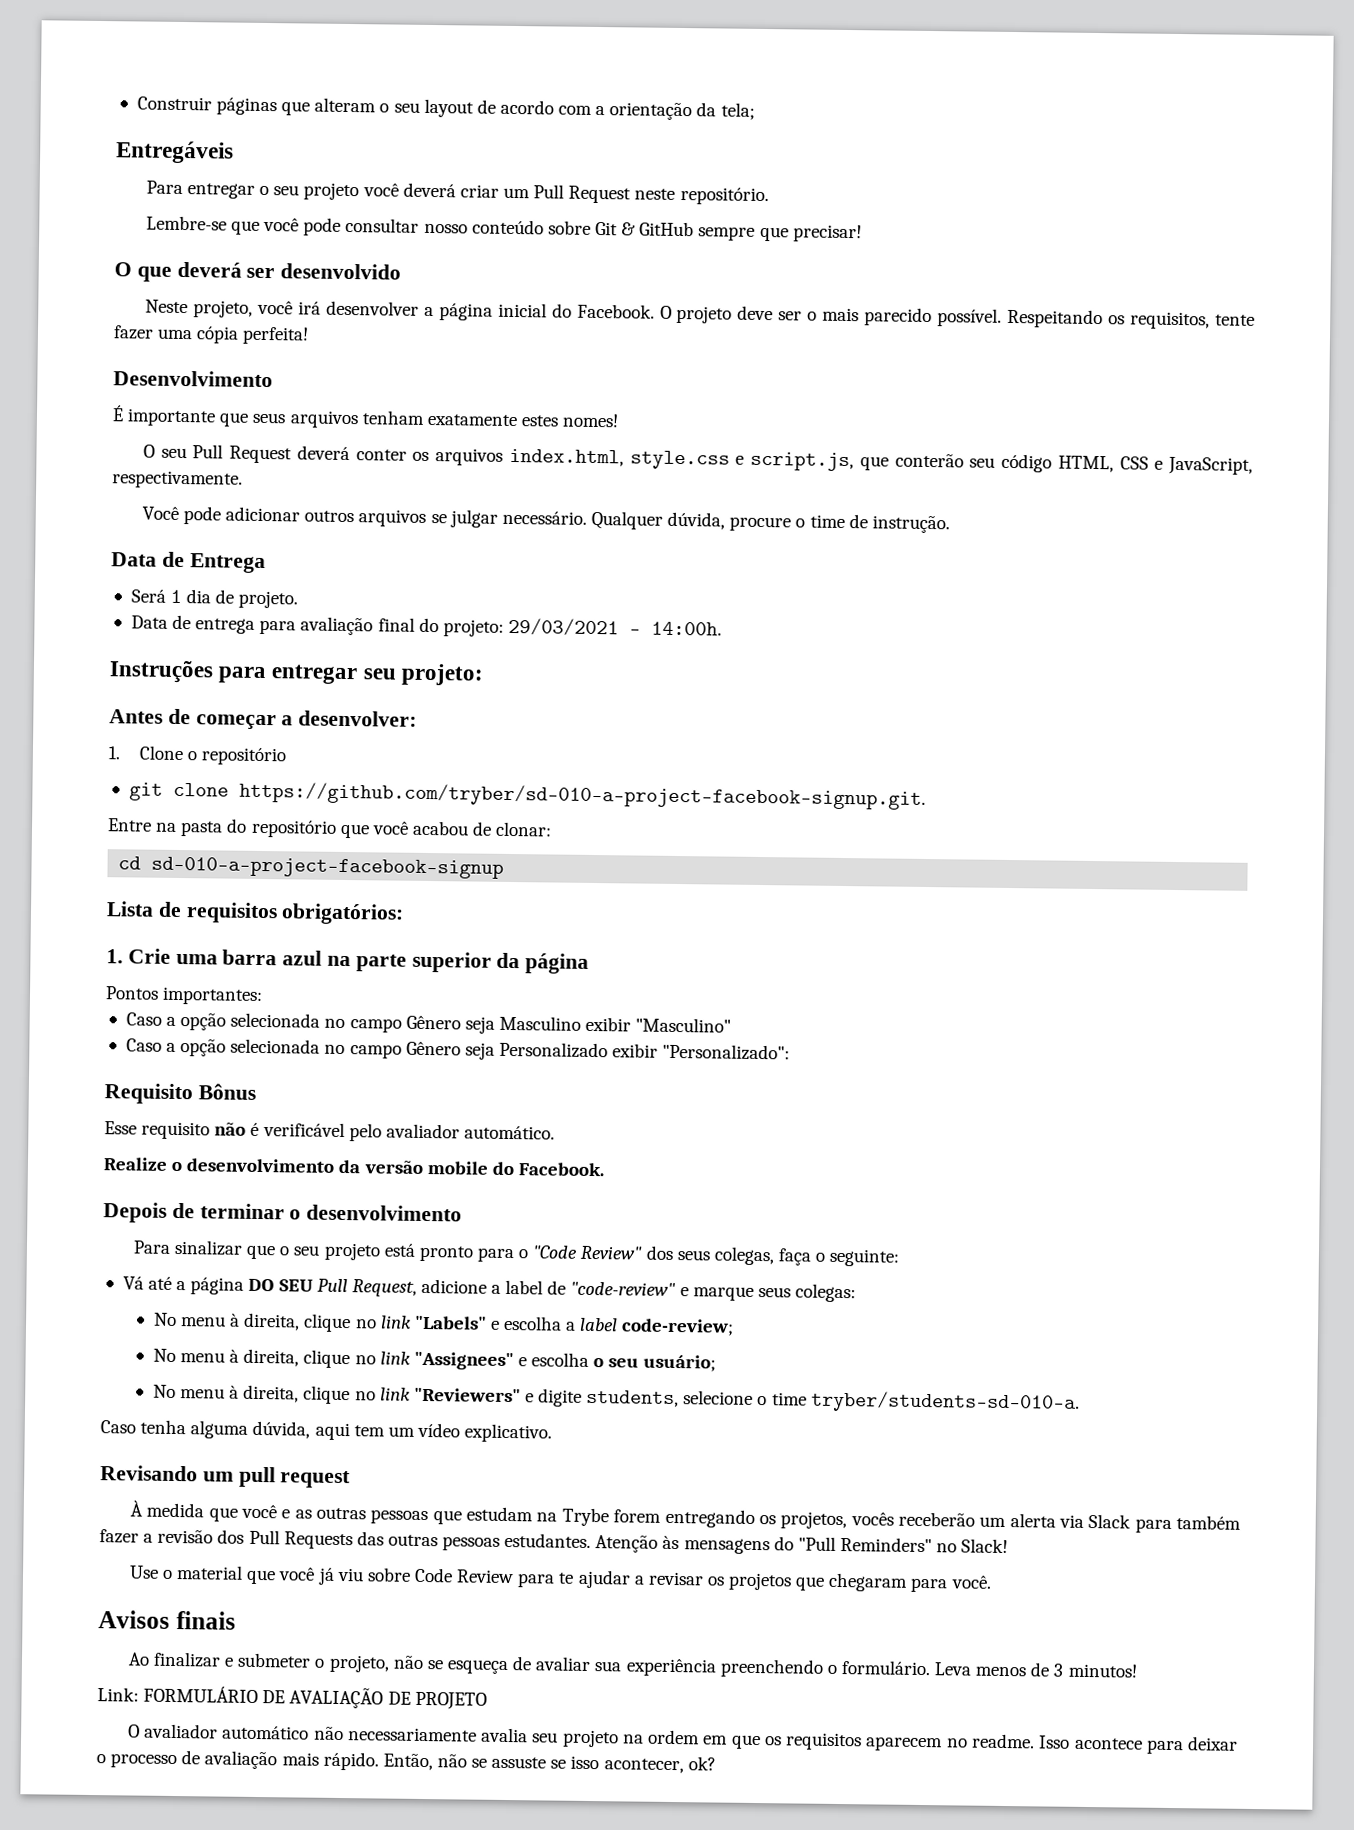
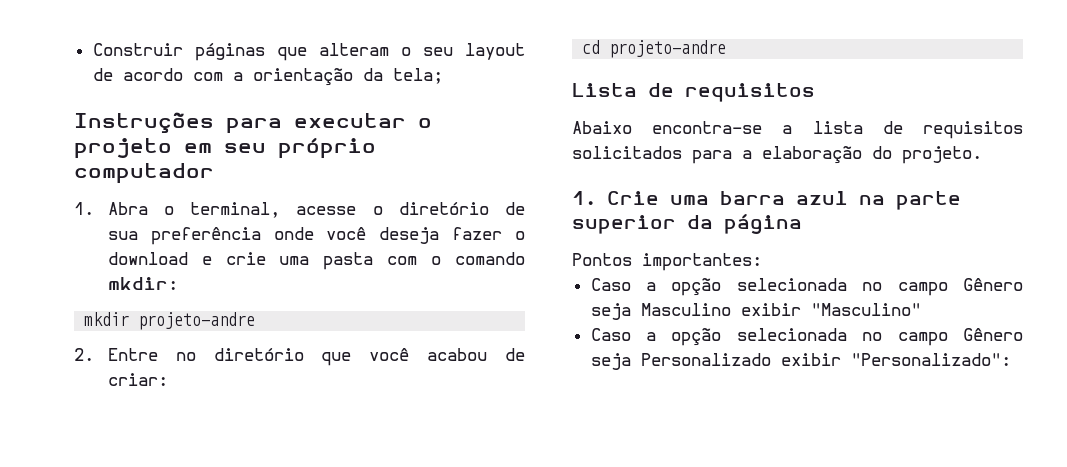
[116,140,234,164] [145,180,769,206] [145,215,862,243] [114,261,402,282] [144,299,1256,330] [113,325,310,345] [113,370,273,388] [112,405,620,429] [142,444,1254,475] [112,470,243,489] [141,506,950,534] [111,551,266,574] [130,589,299,609] [130,614,722,637] [109,660,484,686] [109,708,418,731] [108,745,287,766] [128,781,926,810] [107,818,337,838] Entregáveis // Para entregar o seu projeto você deverá criar um Pull Request neste repositório. // Lembre-se que você pode consultar nosso conteúdo sobre Git & GitHub sempre que precisar! // O que deverá ser desenvolvido // Neste projeto, você irá desenvolver a página inicial do Facebook. O projeto deve ser o mais parecido possível. Respeitando os requisitos, tente fazer uma cópia perfeita! // Desenvolvimento // É importante que seus arquivos tenham exatamente estes nomes! // O seu Pull Request deverá conter os arquivos index.html, style.css e script.js, que conterão seu código HTML, CSS e JavaScript, respectivamente. // Você pode adicionar outros arquivos se julgar necessário. Qualquer dúvida, procure o time de instrução. // Data de Entrega // Será 1 dia de projeto. // Data de entrega para avaliação final do projeto: 29/03/2021 - 14:00h. // Instruções para entregar seu projeto: // Antes de começar a desenvolver: // 1. Clone o repositório // git clone https://github.com/tryber/sd-010-a-project-facebook-signup.git. // Entre na pasta do repositório -> [74,112,432,134] [74,138,376,159] [74,163,214,184] [74,202,525,218] [107,227,526,245] [107,252,525,270] [107,277,178,290] [84,312,256,330] [74,348,304,361] Instruções para executar o projeto em seu próprio computador // 1. Abra o terminal, acesse o diretório de sua preferência onde você deseja fazer o download e crie uma pasta com o comando mkdir: // mkdir projeto-andre // 2. Entre no diretório
[495,821,553,837] clonar: -> [107,373,168,386] criar:
[151,856,505,879] sd-010-a-project-facebook-signup -> [609,40,727,58] projeto-andre
[281,903,405,925] obrigatórios: -> [572,121,1023,139] [572,146,982,164] // Abaixo encontra-se a lista de requisitos solicitados para a elaboração do projeto.
[104,1083,256,1105] [104,1121,555,1142] [103,1157,605,1177] [103,1202,463,1223] [132,1239,900,1267] [122,1276,856,1303] [153,1312,735,1336] [152,1348,717,1372] [152,1384,1080,1414] [100,1419,553,1443] [100,1465,352,1489] [129,1500,1241,1534] [99,1529,1009,1555] [128,1565,992,1593] [98,1610,236,1630] [127,1651,1138,1678] [97,1685,487,1710] [127,1723,1238,1755] [96,1750,716,1774] // Requisito Bônus // Esse requisito não é verificável pelo avaliador automático. // Realize o desenvolvimento da versão mobile do Facebook. // Depois de terminar o desenvolvimento // Para sinalizar que o seu projeto está pronto para o "Code Review" dos seus colegas, faça o seguinte: // Vá até a página DO SEU Pull Request, adicione a label de "code-review" e marque seus colegas: // No menu à direita, clique no link "Labels" e escolha a label code-review; // No menu à direita, clique no link "Assignees" e escolha o seu usuário; // No menu à direita, clique no link "Reviewers" e digite students, selecione o time tryber/students-sd-010-a. // Caso tenha alguma dúvida, aqui tem um vídeo explicativo. // Revisando um pull request // À medida que você e as outras pessoas que estudam na Trybe forem entregando os projetos, vocês receberão um alerta via Slack para também fazer a revisão dos Pull Requests das outras pessoas estudantes. Atenção às mensagens do "Pull Reminders" no Slack! // Use o material que você já viu sobre Code Review para te ajudar a revisar os projetos que chegaram para você. // Avisos finais // Ao finalizar e submeter o projeto, não se esqueça de avaliar sua experiência preenchendo o formulário. Leva menos de 3 minutos! // Link: FORMULÁRIO DE AVALIAÇÃO DE PROJETO // O avaliador automático não necessariamente avalia seu projeto na ordem em que os requisitos aparecem no readme. Isso acontece para deixar o processo de avaliação mais rápido. Então, não se assuste se isso acontecer, ok? -> (1011, 359) none

